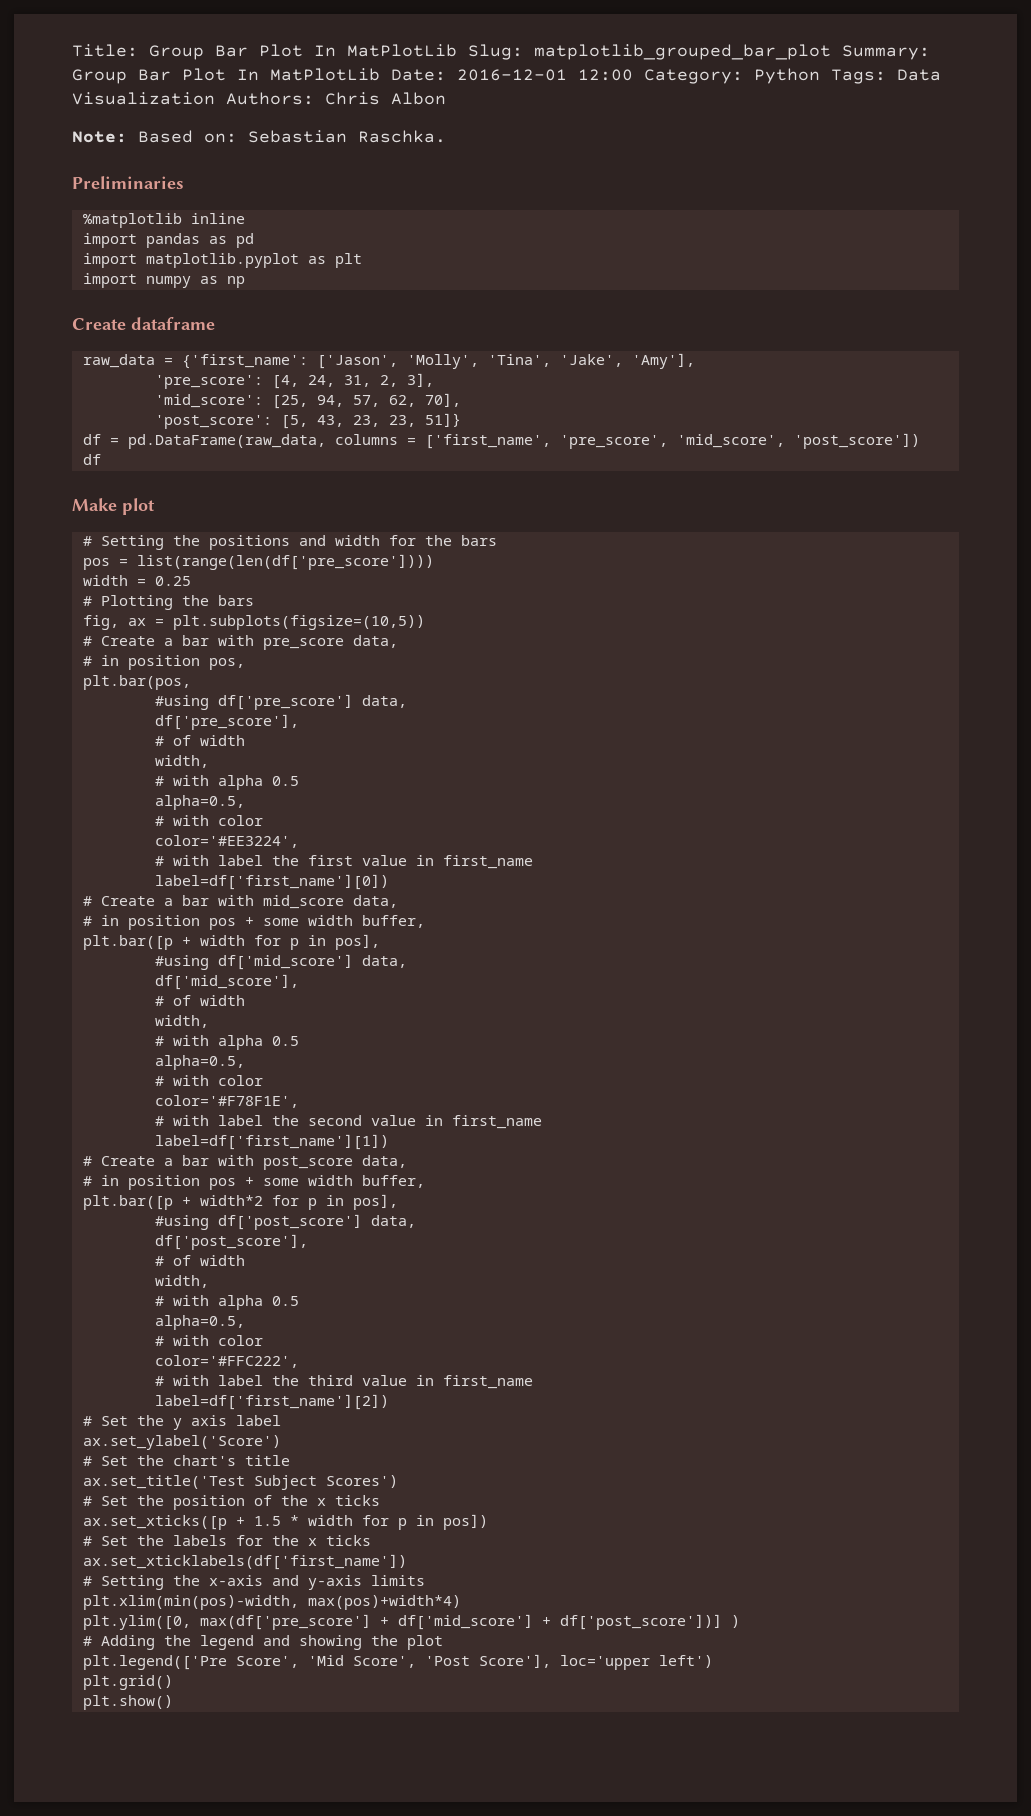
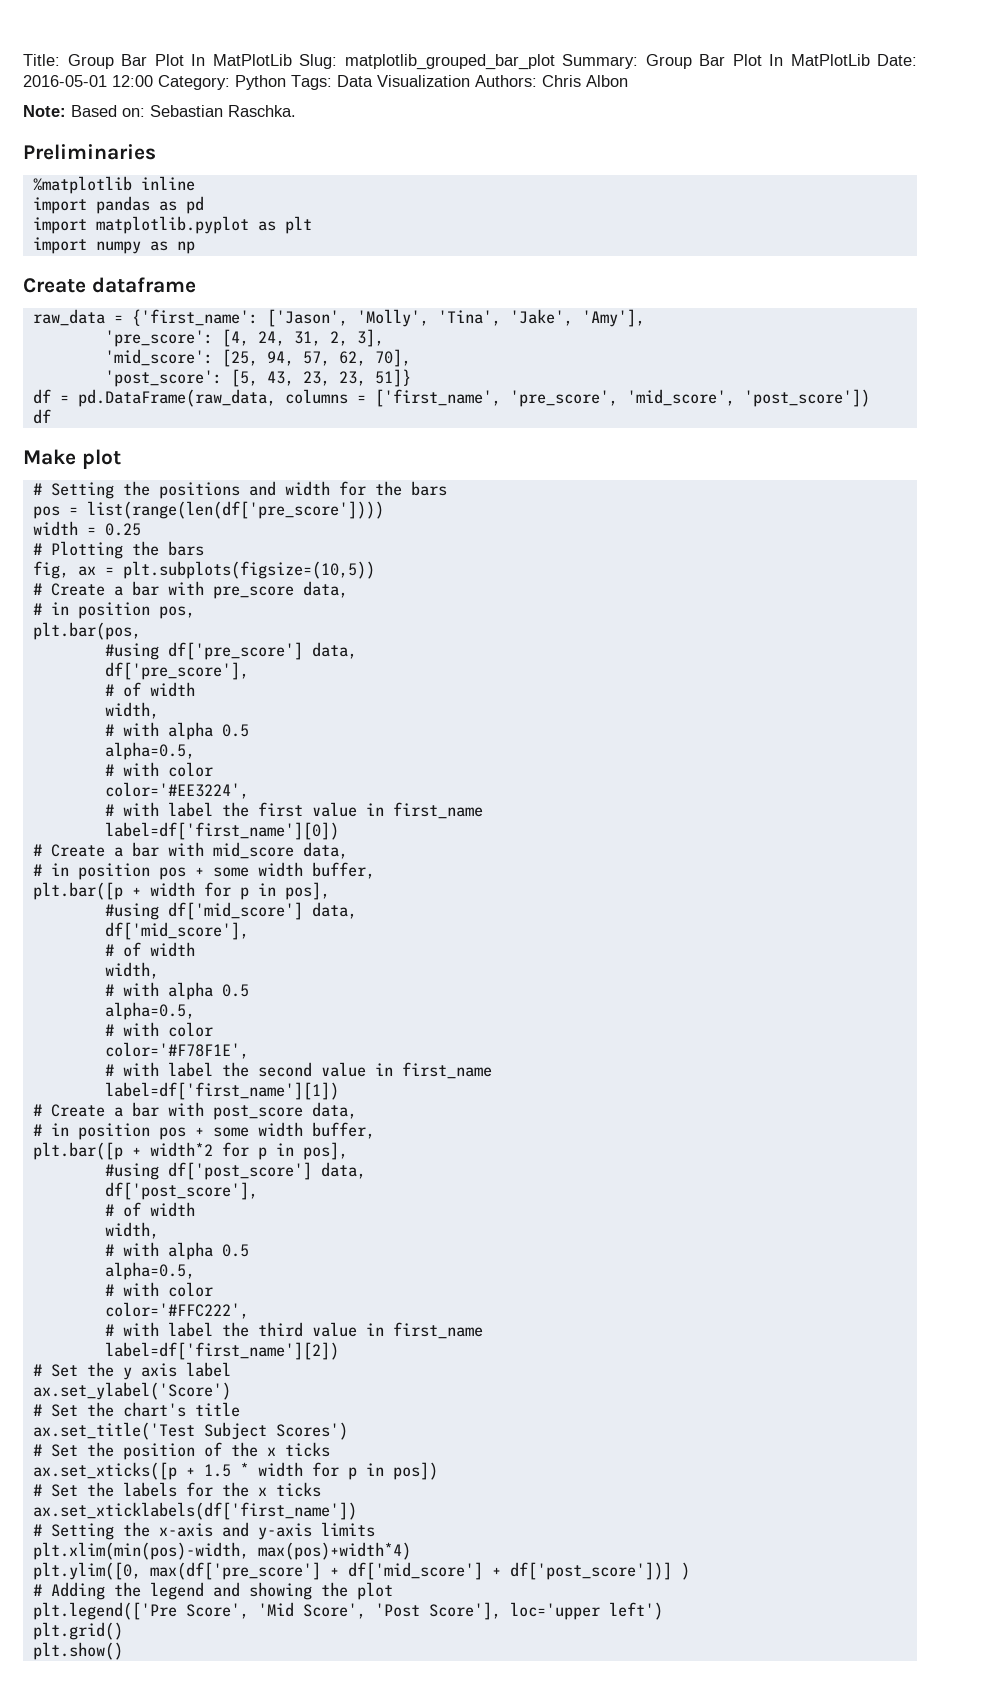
[457,69,567,81] 2016-12-01 -> [23,75,107,87] 2016-05-01

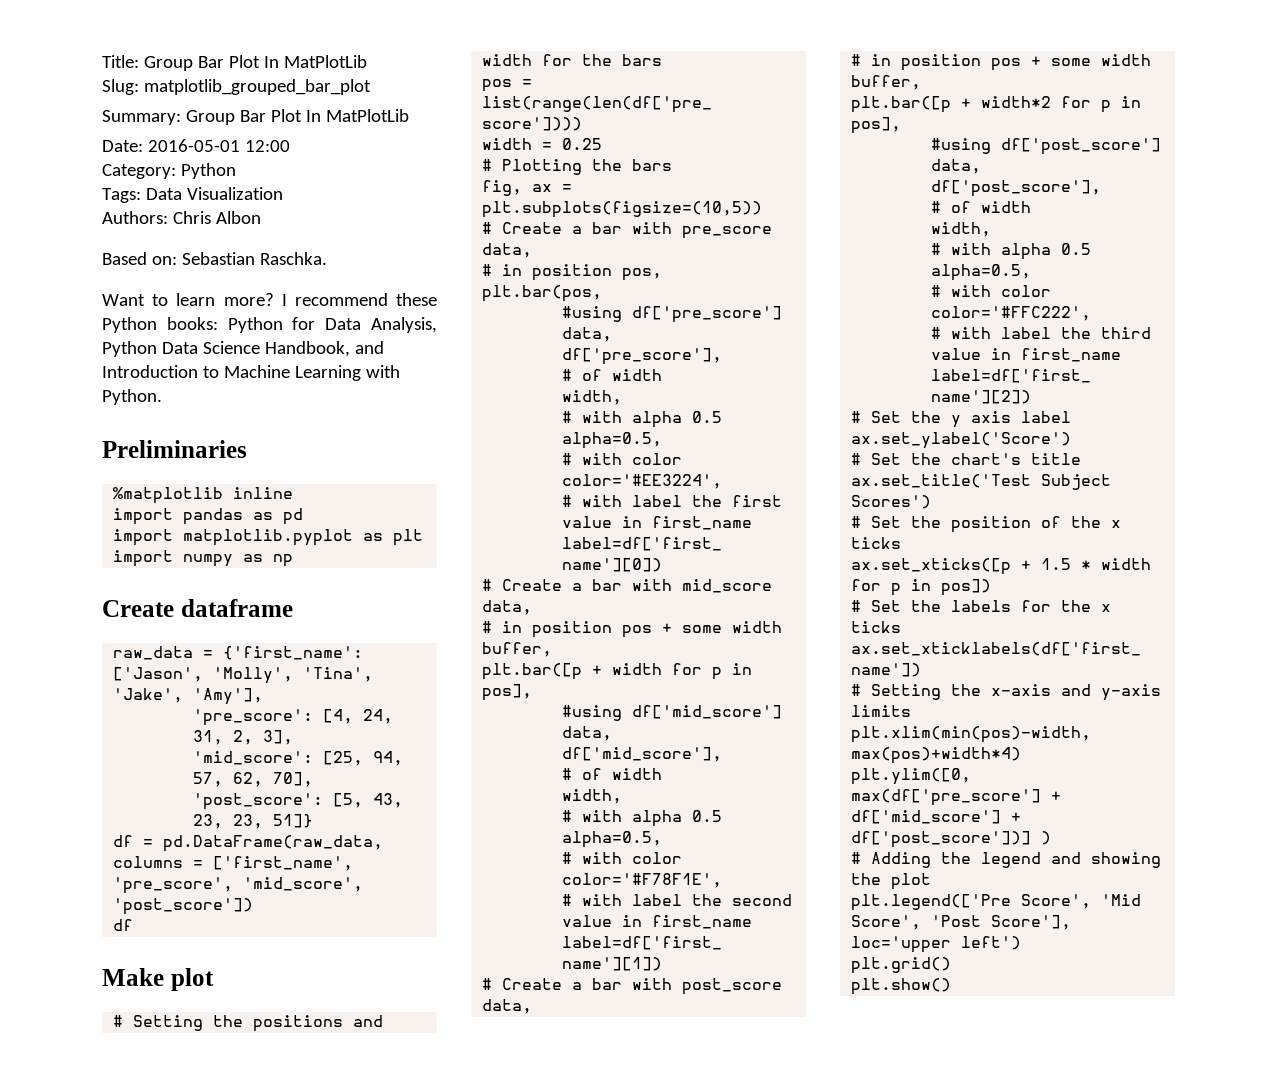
(292, 60) none -> (367, 61) //
(555, 62) none -> (371, 87) //
(870, 60) none -> (409, 115) //
(153, 81) none -> (290, 146) //
(286, 82) none -> (236, 171) //
(470, 81) none -> (283, 193) //
[23,105,66,117] Note: -> (261, 217) none
(296, 111) none -> [102,293,437,306] [102,317,437,333] [102,341,384,357] [102,365,400,381] [102,389,162,405] // Want to learn more? I recommend these Python books: Python for Data Analysis, Python Data Science Handbook, and Introduction to Machine Learning with Python.

